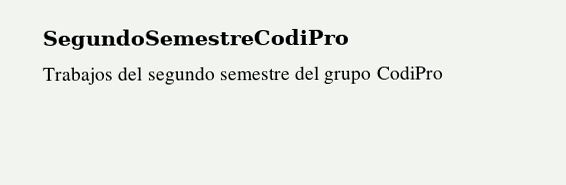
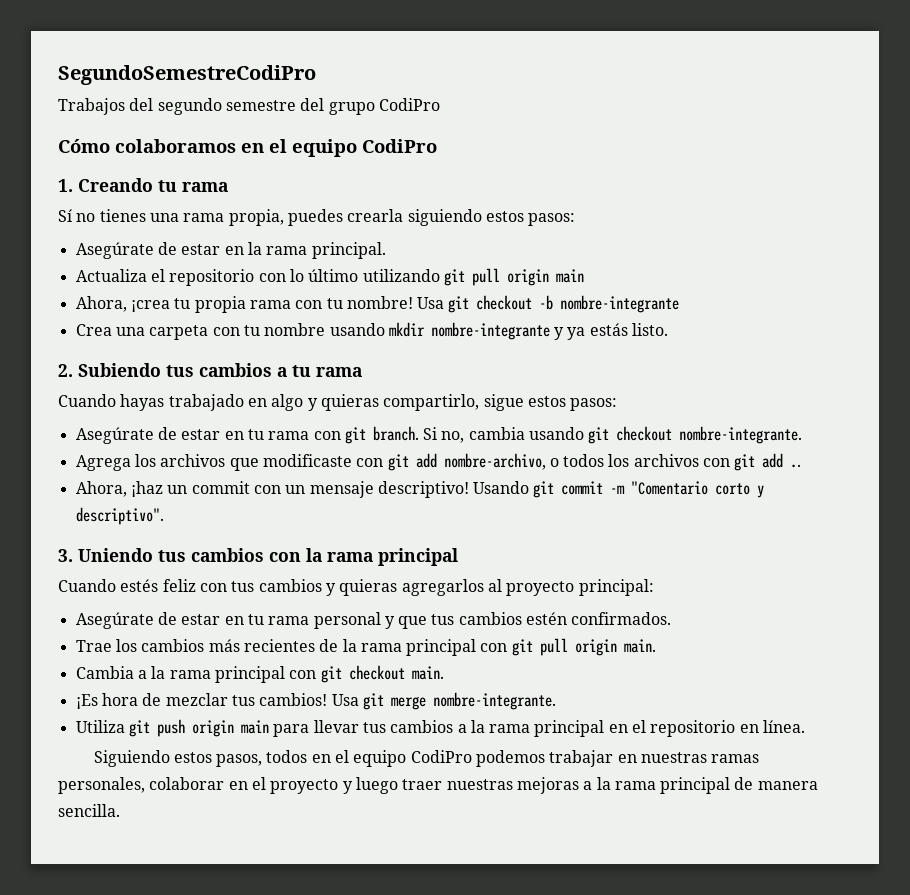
(443, 72) none -> [58,139,437,157] [58,178,228,192] [58,209,576,226] [75,242,386,259] [75,268,584,286] [75,295,680,313] [75,322,669,340] [58,363,362,377] [58,394,618,411] [75,426,803,444] [75,453,802,471] [75,481,765,498] [75,507,164,525] [58,548,458,566] [58,579,654,596] [75,612,672,629] [75,638,656,656] [75,665,444,683] [75,692,556,710] [75,719,806,737] [93,750,760,767] [58,777,818,794] [58,804,120,817] // Cómo colaboramos en el equipo CodiPro // 1. Creando tu rama // Sí no tienes una rama propia, puedes crearla siguiendo estos pasos: // Asegúrate de estar en la rama principal. // Actualiza el repositorio con lo último utilizando git pull origin main // Ahora, ¡crea tu propia rama con tu nombre! Usa git checkout -b nombre-integrante // Crea una carpeta con tu nombre usando mkdir nombre-integrante y ya estás listo. // 2. Subiendo tus cambios a tu rama // Cuando hayas trabajado en algo y quieras compartirlo, sigue estos pasos: // Asegúrate de estar en tu rama con git branch. Si no, cambia usando git checkout nombre-integrante. // Agrega los archivos que modificaste con git add nombre-archivo, o todos los archivos con git add .. // Ahora, ¡haz un commit con un mensaje descriptivo! Usando git commit -m "Comentario corto y descriptivo". // 3. Uniendo tus cambios con la rama principal // Cuando estés feliz con tus cambios y quieras agregarlos al proyecto principal: // Asegúrate de estar en tu rama personal y que tus cambios estén confirmados. // Trae los cambios más recientes de la rama principal con git pull origin main. // Cambia a la rama principal con git checkout main. // ¡Es hora de mezclar tus cambios! Usa git merge nombre-integrante. // Utiliza git push origin main para llevar tus cambios a la rama principal en el repositorio en línea. // Siguiendo estos pasos, todos en el equipo CodiPro podemos trabajar en nuestras ramas personales, colaborar en el proyecto y luego traer nuestras mejoras a la rama principal de manera sencilla.

